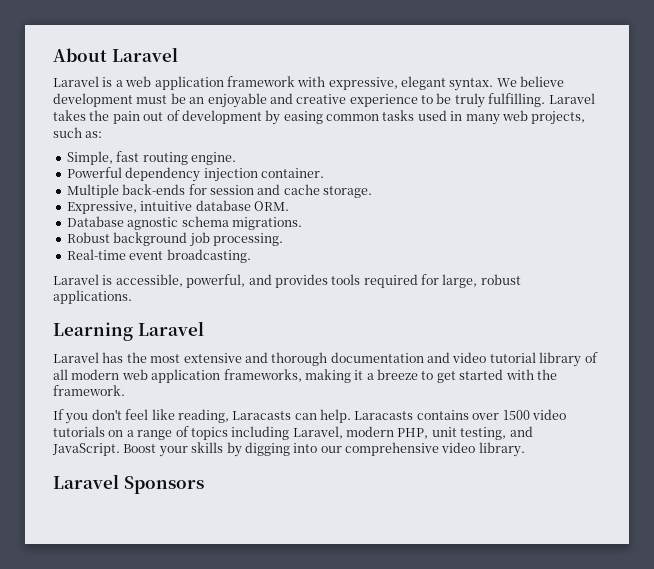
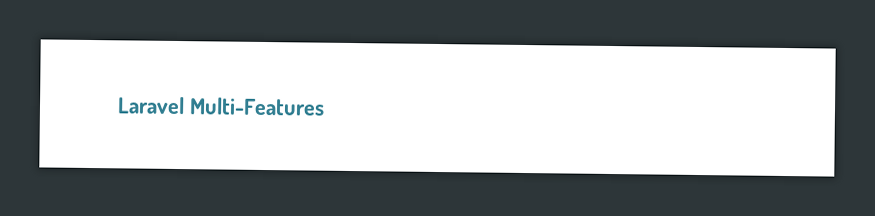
[53,47,178,62] [53,76,565,91] [53,93,595,108] [53,110,586,125] [53,127,103,138] [66,151,236,165] [66,167,324,182] [66,184,372,198] [66,200,289,214] [66,216,302,230] [66,232,283,247] [66,249,251,263] [53,274,521,288] [53,290,132,304] [53,321,204,341] [53,352,598,367] [53,369,557,383] [53,385,125,396] [53,409,566,424] [53,426,533,440] [52,442,525,457] [53,474,204,494] About Laravel // Laravel is a web application framework with expressive, elegant syntax. We believe development must be an enjoyable and creative experience to be truly fulfilling. Laravel takes the pain out of development by easing common tasks used in many web projects, such as: // Simple, fast routing engine. // Powerful dependency injection container. // Multiple back-ends for session and cache storage. // Expressive, intuitive database ORM. // Database agnostic schema migrations. // Robust background job processing. // Real-time event broadcasting. // Laravel is accessible, powerful, and provides tools required for large, robust applications. // Learning Laravel // Laravel has the most extensive and thorough documentation and video tutorial library of all modern web application frameworks, making it a breeze to get started with the framework. // If you don't feel like reading, Laracasts can help. Laracasts contains over 1500 video tutorials on a range of topics including Laravel, modern PHP, unit testing, and JavaScript. Boost your skills by digging into our comprehensive video library. // Laravel Sponsors -> [117,96,325,116] Laravel Multi-Features

